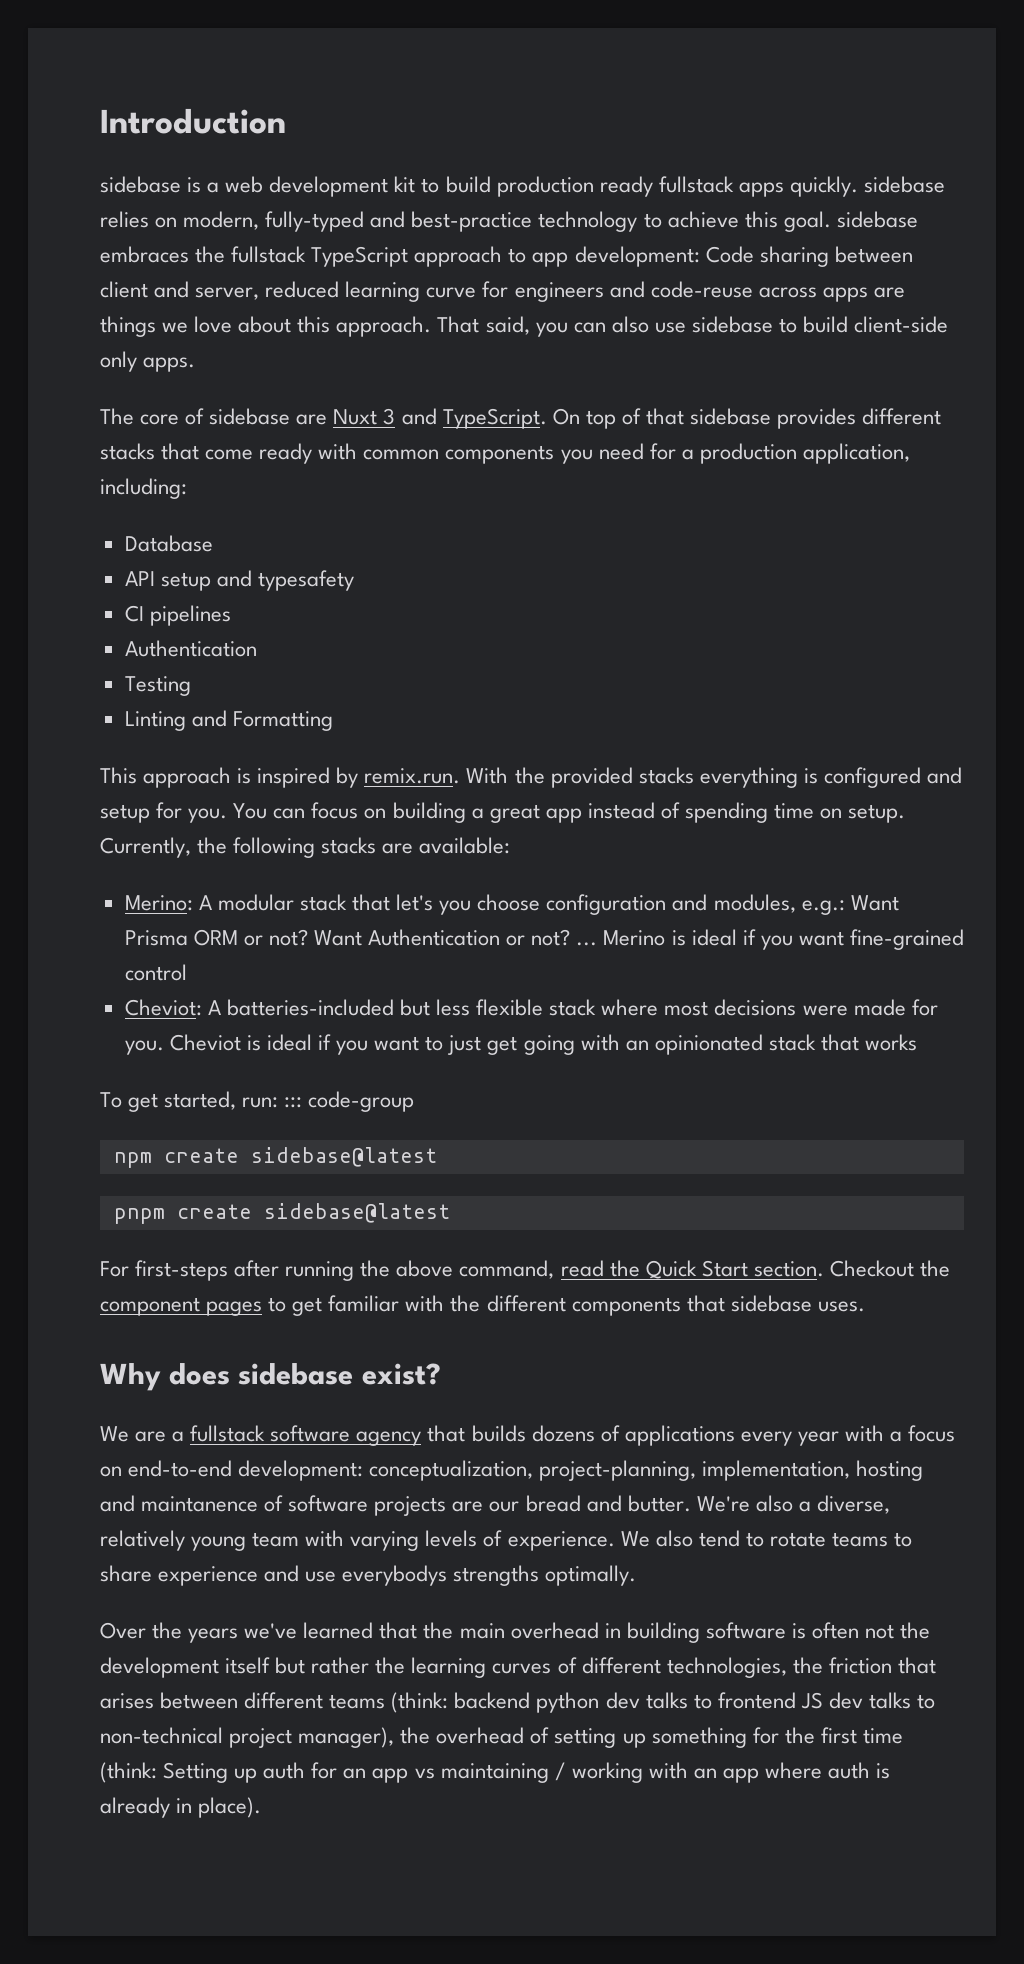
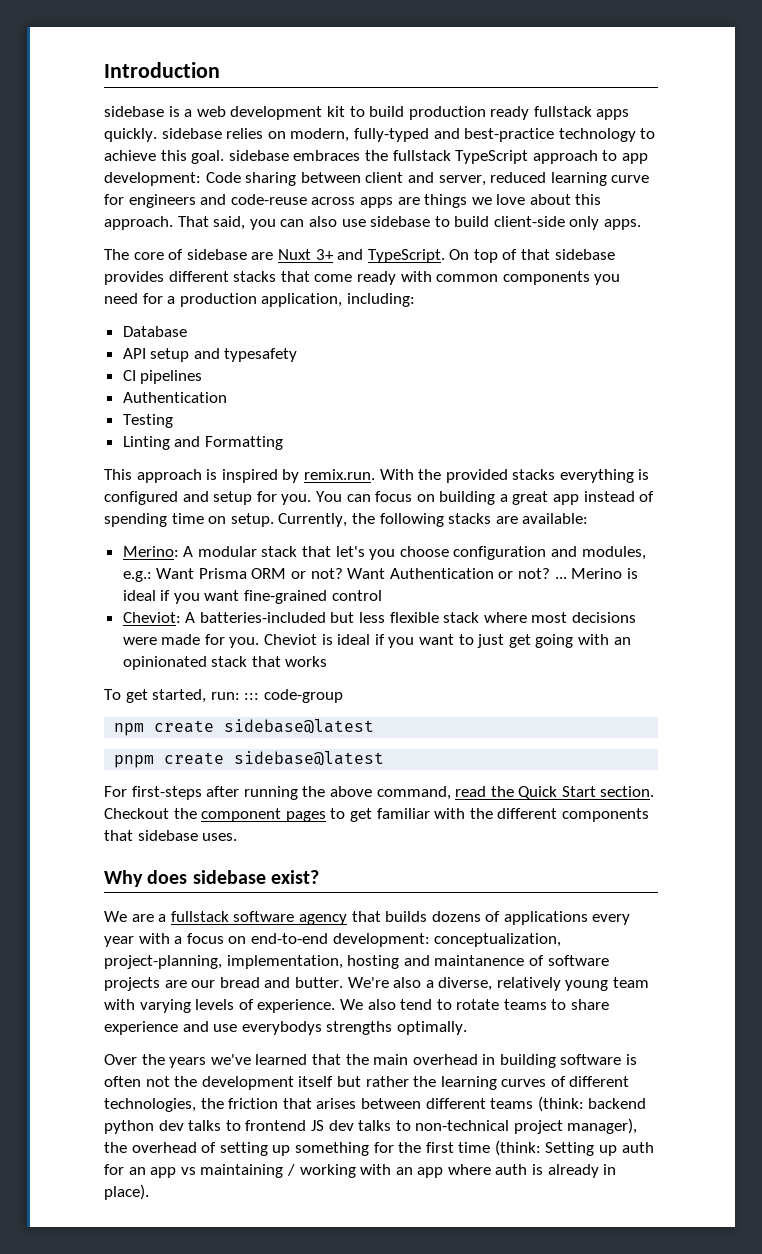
[383,408,396,425] 3 -> [315,249,334,260] 3+

